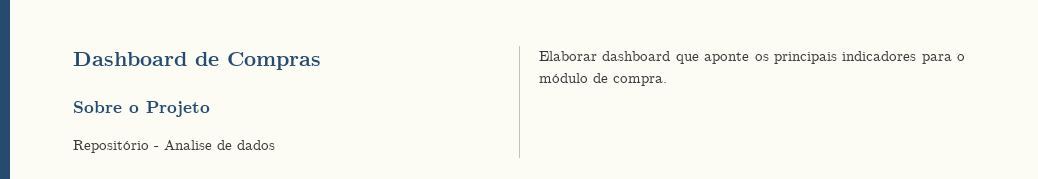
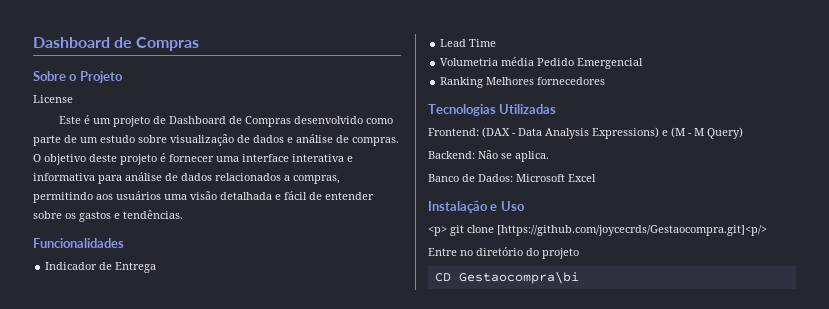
[73,140,275,153] [539,51,965,64] [539,73,667,86] Repositório - Analise de dados // Elaborar dashboard que aponte os principais indicadores para o módulo de compra. -> [33,95,73,103] [58,115,393,127] [33,134,399,146] [33,153,353,165] [33,172,340,184] [33,191,374,203] [33,210,183,222] [33,238,124,248] [45,262,157,273] [440,39,497,47] [440,57,644,69] [440,77,606,88] [428,104,557,116] [428,127,743,139] [428,150,549,162] [428,174,596,182] [428,201,525,213] [428,225,767,236] [428,247,579,259] [434,271,579,284] License // Este é um projeto de Dashboard de Compras desenvolvido como parte de um estudo sobre visualização de dados e análise de compras. O objetivo deste projeto é fornecer uma interface interativa e informativa para análise de dados relacionados a compras, permitindo aos usuários uma visão detalhada e fácil de entender sobre os gastos e tendências. // Funcionalidades // Indicador de Entrega // Lead Time // Volumetria média Pedido Emergencial // Ranking Melhores fornecedores // Tecnologias Utilizadas // Frontend: (DAX - Data Analysis Expressions) e (M - M Query) // Backend: Não se aplica. // Banco de Dados: Microsoft Excel // Instalação e Uso // <p> git clone [https://github.com/joycecrds/Gestaocompra.git]<p/> // Entre no diretório do projeto // CD Gestaocompra\bi

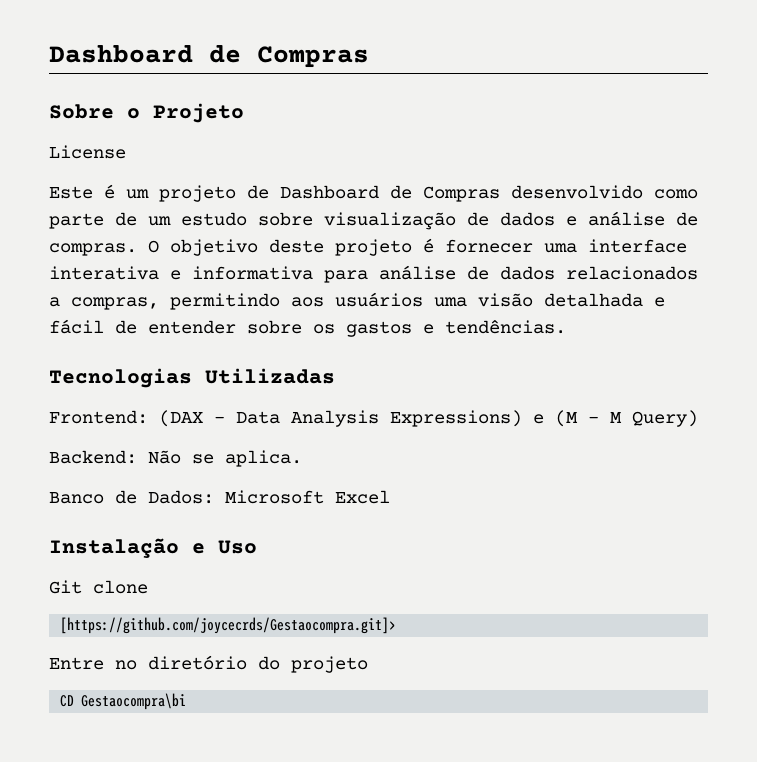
[33,238,124,248] [45,262,157,273] [440,39,497,47] [440,57,644,69] [440,77,606,88] // Funcionalidades // Indicador de Entrega // Lead Time // Volumetria média Pedido Emergencial // Ranking Melhores fornecedores -> (566, 327) none
[428,225,464,236] <p> git -> [49,580,82,594] Git
[497,225,767,236] [https://github.com/joycecrds/Gestaocompra.git]<p/> -> [60,617,397,634] // [https://github.com/joycecrds/Gestaocompra.git]>

